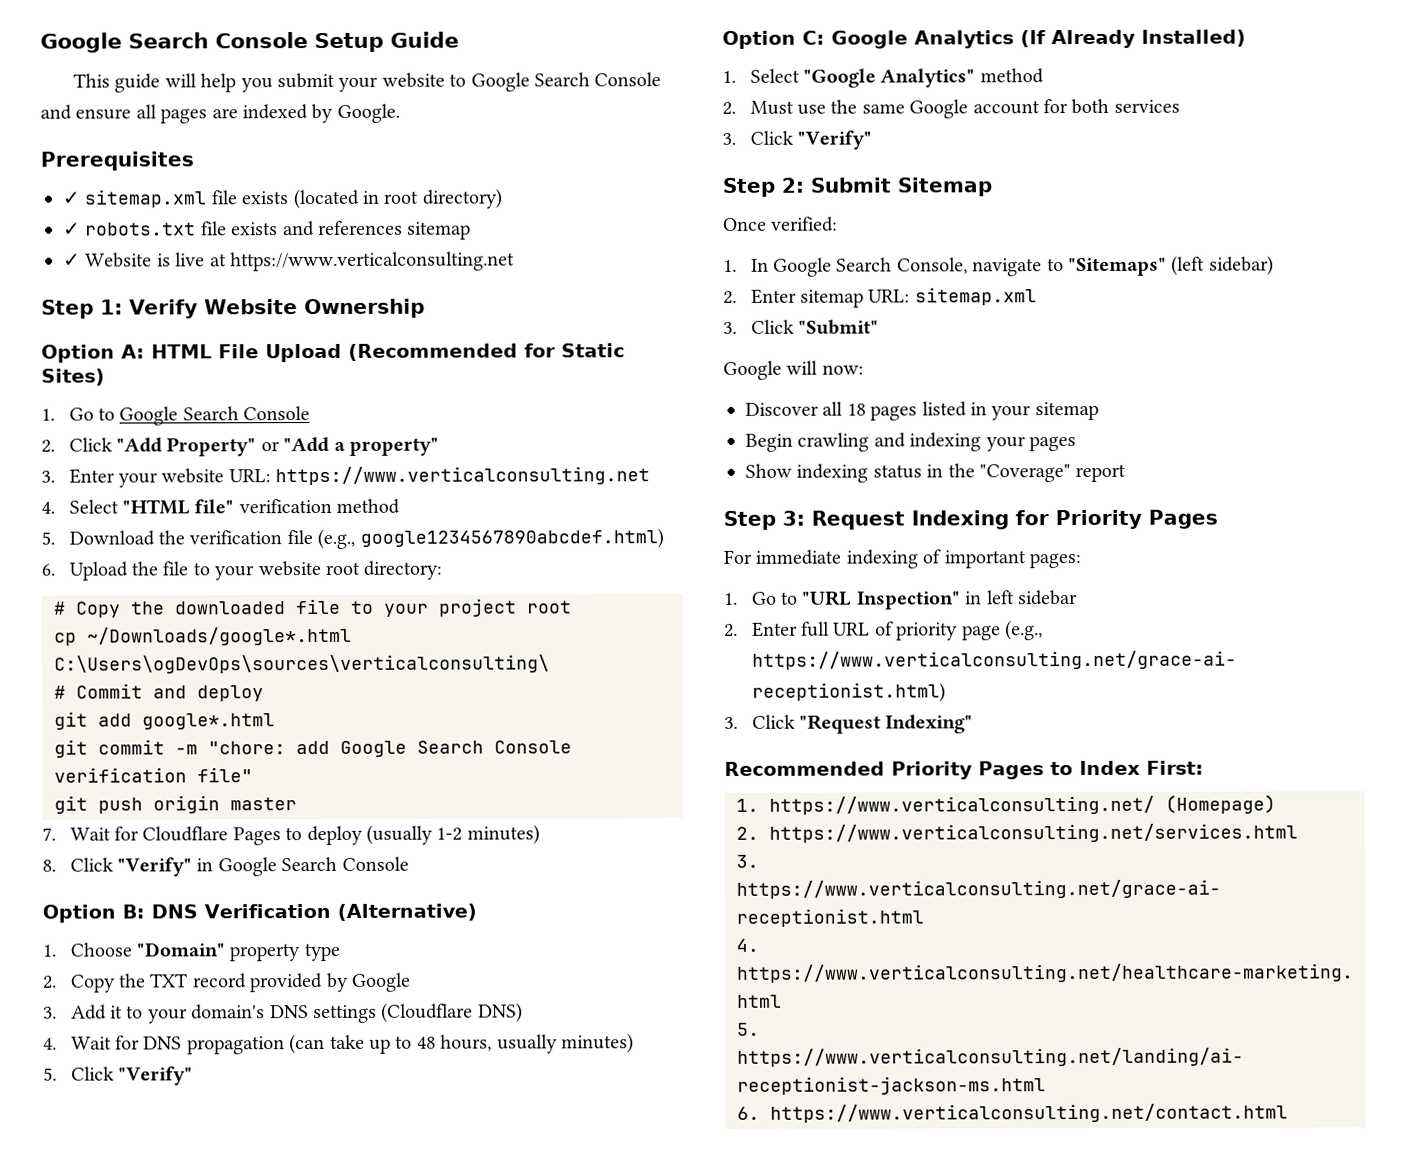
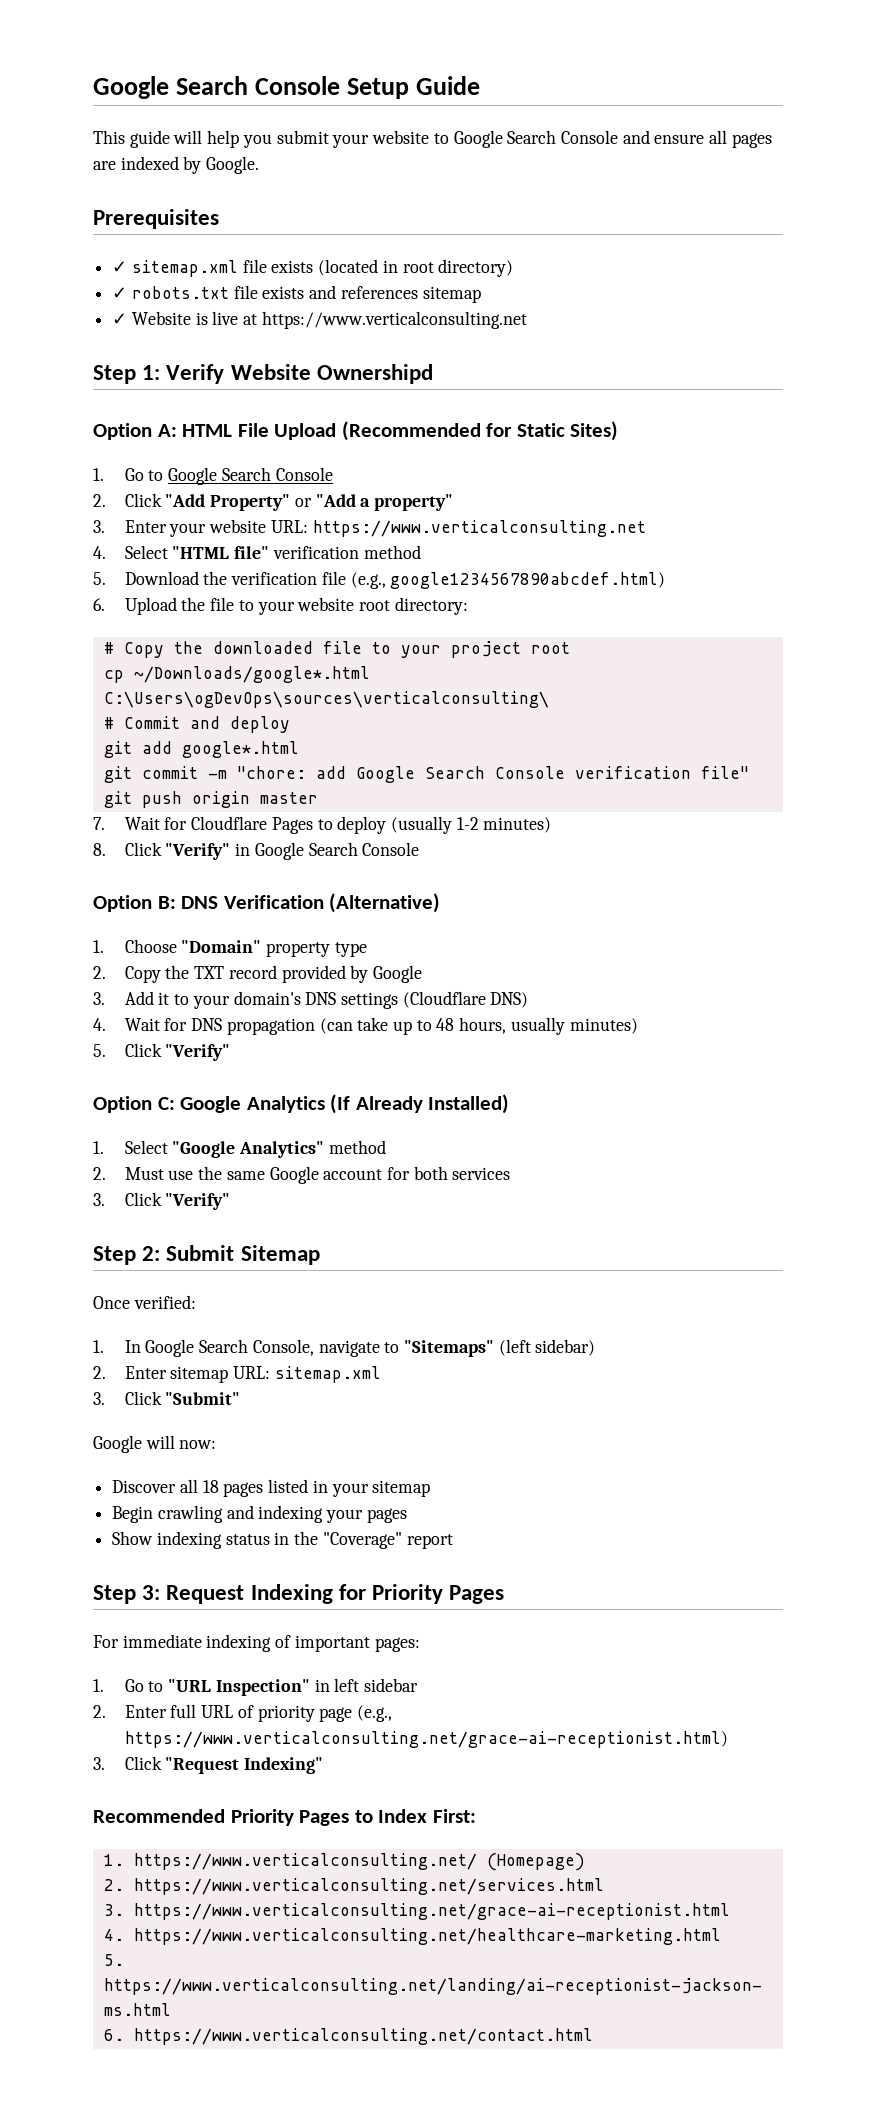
[303,298,425,319] Ownership -> [316,364,433,384] Ownershipd

